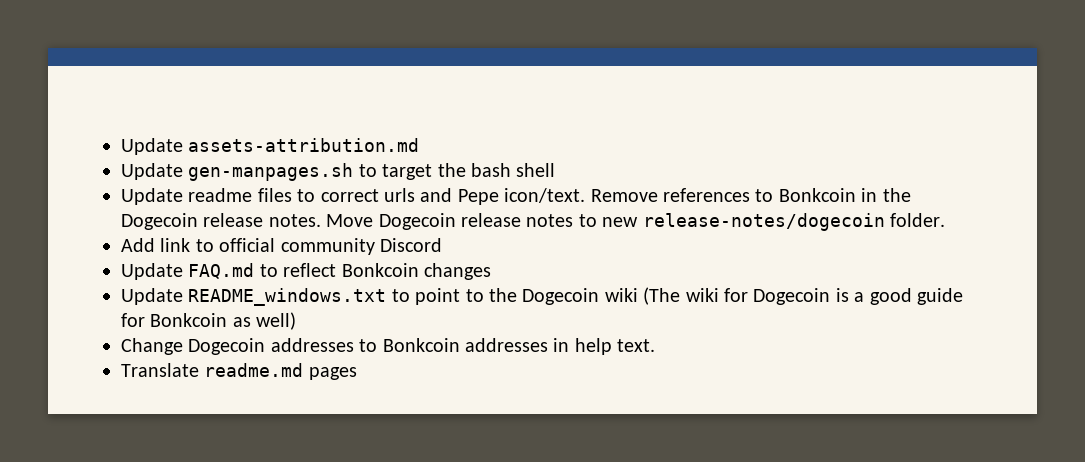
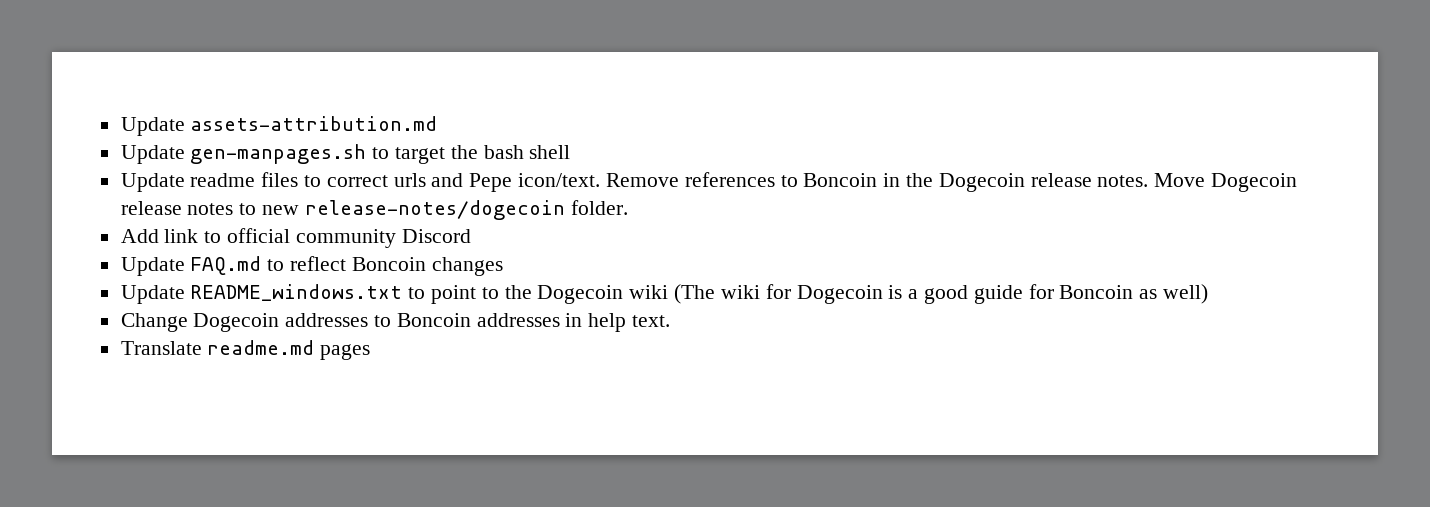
[778,188,856,202] Bonkcoin -> [803,173,878,187] Boncoin
[341,263,419,277] Bonkcoin -> [351,257,426,271] Boncoin
[150,313,228,327] Bonkcoin -> [1059,285,1134,299] Boncoin
[382,338,460,352] Bonkcoin -> [396,313,471,327] Boncoin

